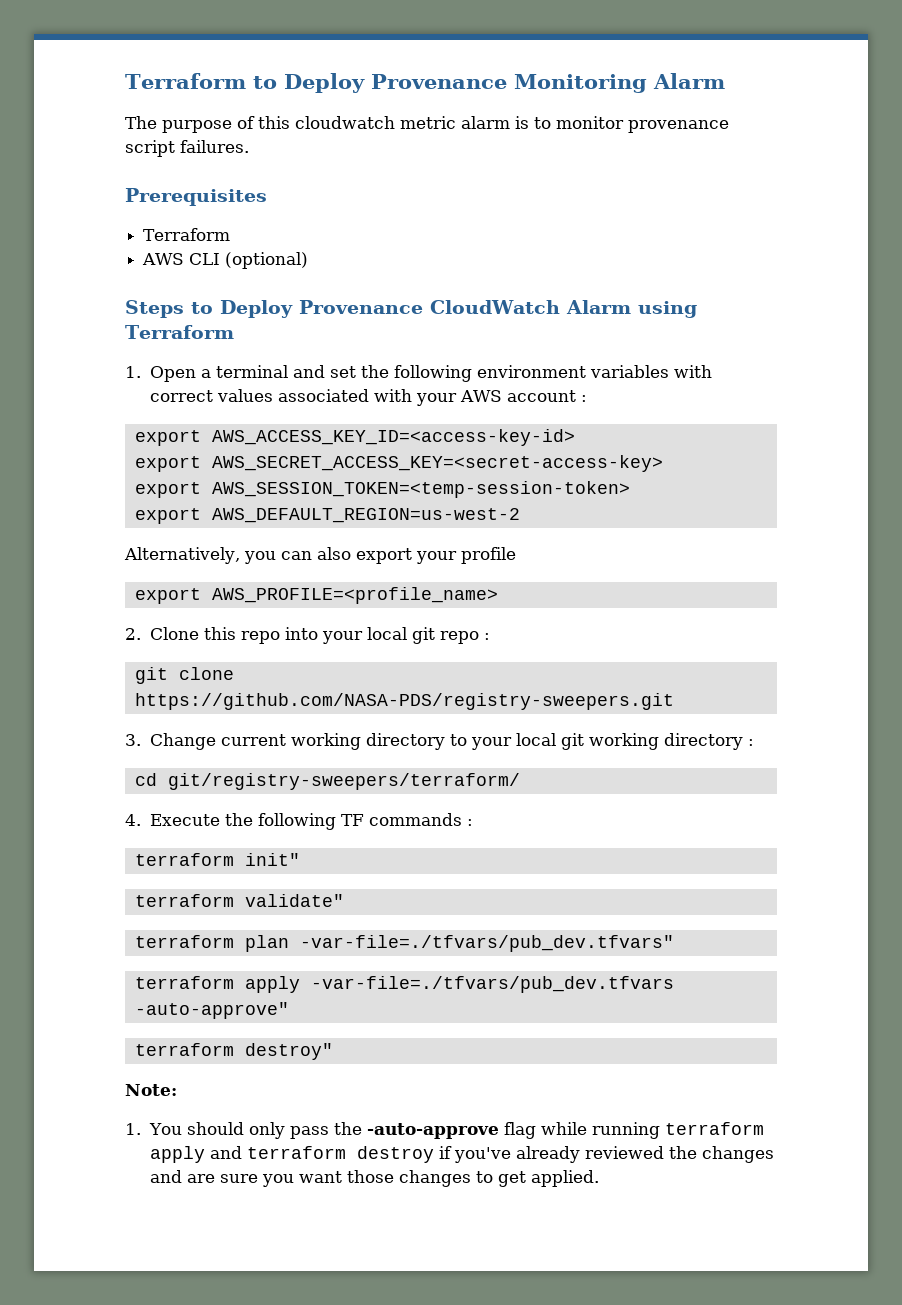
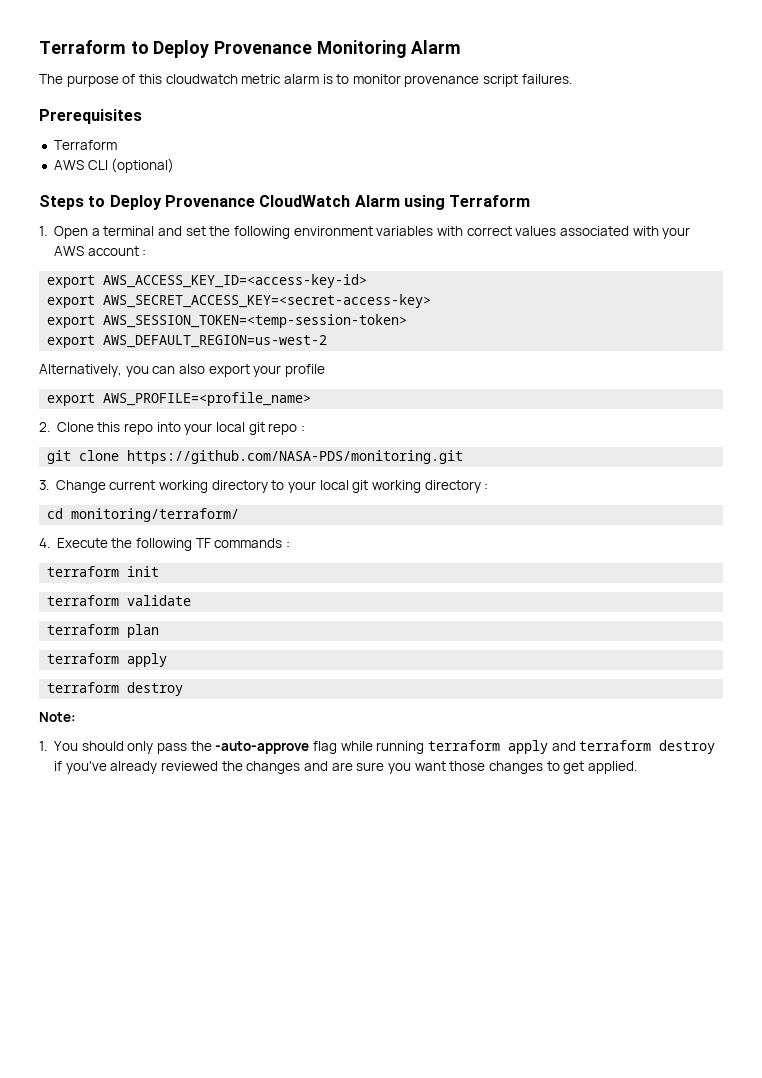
[134,693,674,710] https://github.com/NASA-PDS/registry-sweepers.git -> [127,450,464,464] https://github.com/NASA-PDS/monitoring.git
[167,773,520,790] git/registry-sweepers/terraform/ -> [71,508,240,522] monitoring/terraform/
[244,853,300,866] [134,894,344,907] init" // terraform validate" -> [127,566,160,577] [47,595,192,606] init // terraform validate
[299,935,674,952] [134,976,674,993] [134,1002,289,1019] [134,1043,333,1060] -var-file=./tfvars/pub_dev.tfvars" // terraform apply -var-file=./tfvars/pub_dev.tfvars -auto-approve" // terraform destroy" -> [47,653,168,667] [47,682,184,696] // terraform apply // terraform destroy

